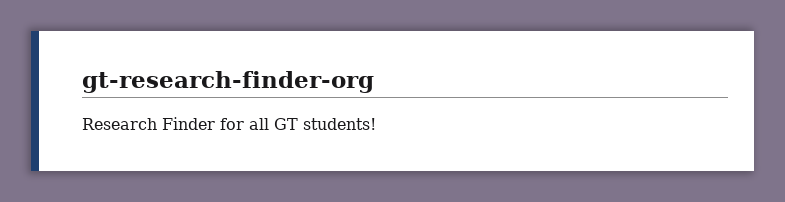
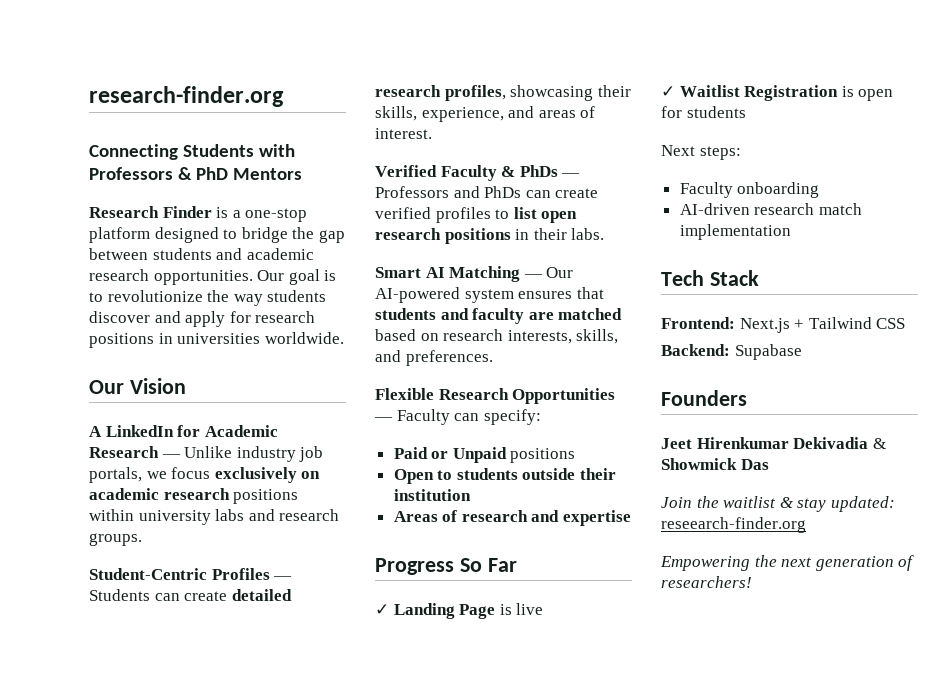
[82,71,374,93] [82,117,376,130] gt-research-finder-org // Research Finder for all GT students! -> [89,86,284,107] [89,144,296,160] [89,167,303,180] [89,206,308,222] [89,227,345,243] [89,248,314,260] [89,269,337,285] [89,290,327,306] [89,311,316,327] [89,332,344,348] [89,378,186,394] [89,425,278,437] [89,446,324,462] [89,467,321,483] [89,488,299,504] [89,509,340,525] [89,533,142,546] [89,568,293,580] [89,589,292,601] [375,85,631,101] [375,106,596,122] [375,128,432,139] [375,165,581,181] [375,186,599,198] [375,207,578,223] [375,228,605,244] [375,266,574,282] [375,287,604,303] [375,308,623,324] [375,329,619,344] [375,350,493,366] [375,388,616,404] [374,409,541,425] [393,447,576,463] [393,468,617,484] [393,489,471,501] [393,510,632,526] [375,558,517,575] [375,603,544,619] [661,85,894,101] [661,106,746,118] [661,145,741,160] [679,182,820,198] [679,203,862,215] [679,224,791,240] [661,270,759,286] [661,317,906,333] [661,344,802,360] [661,390,747,406] [661,437,886,449] [661,458,769,470] [661,496,895,512] [661,517,806,533] [660,555,915,571] [661,576,752,588] research-finder.org // Connecting Students with Professors & PhD Mentors // Research Finder is a one-stop platform designed to bridge the gap between students and academic research opportunities. Our goal is to revolutionize the way students discover and apply for research positions in universities worldwide. // Our Vision // A LinkedIn for Academic Research — Unlike industry job portals, we focus exclusively on academic research positions within university labs and research groups. // Student-Centric Profiles — Students can create detailed research profiles, showcasing their skills, experience, and areas of interest. // Verified Faculty & PhDs — Professors and PhDs can create verified profiles to list open research positions in their labs. // Smart AI Matching — Our AI-powered system ensures that students and faculty are matched based on research interests, skills, and preferences. // Flexible Research Opportunities — Faculty can specify: // Paid or Unpaid positions // Open to students outside their institution // Areas of research and expertise // Progress So Far // ✓ Landing Page is live // ✓ Waitlist Registration is open for students // Next steps: // Faculty onboarding // AI-driven research match implementation // Tech Stack // Frontend: Next.js + Tailwind CSS // Backend: Supabase // Founders // Jeet Hirenkumar Dekivadia & Showmick Das // Join the waitlist & stay updated: reseearch-finder.org // Empowering the next generation of researchers!

